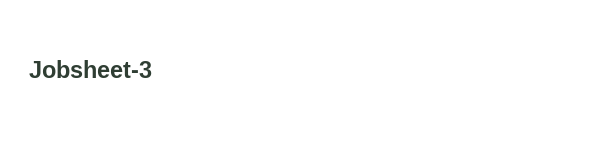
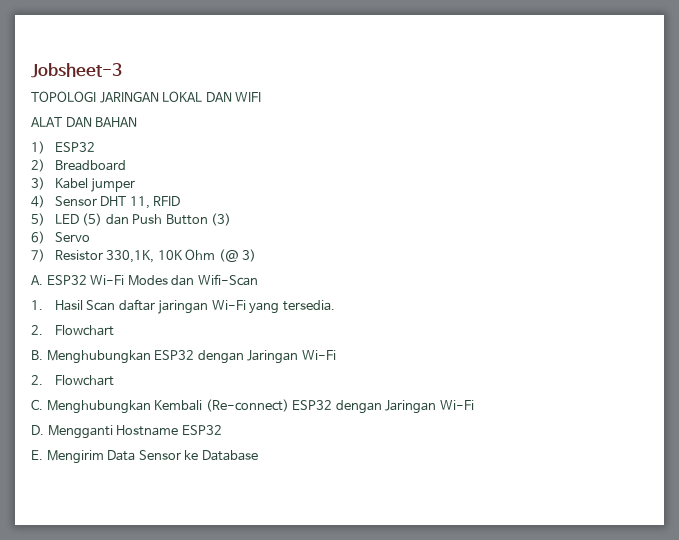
(152, 69) none -> [31,91,262,103] [31,117,138,127] [31,141,95,154] [31,159,126,172] [31,177,136,192] [31,195,181,209] [31,213,232,226] [31,231,90,244] [31,249,257,263] [31,274,258,286] [31,299,335,314] [31,325,114,336] [31,350,336,364] [31,375,114,386] [31,399,474,414] [31,425,222,439] [31,450,258,464] // TOPOLOGI JARINGAN LOKAL DAN WIFI // ALAT DAN BAHAN // 1) ESP32 // 2) Breadboard // 3) Kabel jumper // 4) Sensor DHT 11, RFID // 5) LED (5) dan Push Button (3) // 6) Servo // 7) Resistor 330,1K, 10K Ohm (@ 3) // A. ESP32 Wi-Fi Modes dan Wifi-Scan // 1. Hasil Scan daftar jaringan Wi-Fi yang tersedia. // 2. Flowchart // B. Menghubungkan ESP32 dengan Jaringan Wi-Fi // 2. Flowchart // C. Menghubungkan Kembali (Re-connect) ESP32 dengan Jaringan Wi-Fi // D. Mengganti Hostname ESP32 // E. Mengirim Data Sensor ke Database

